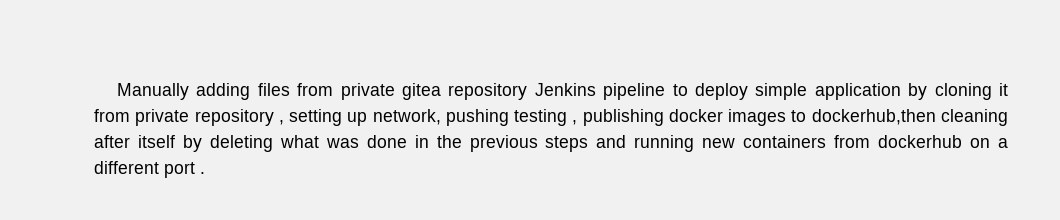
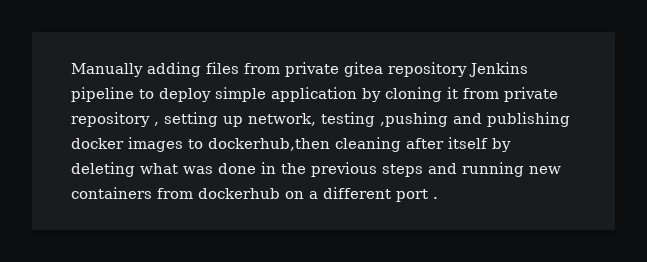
[445,109,578,126] pushing testing , -> [321,112,482,127] testing ,pushing and

